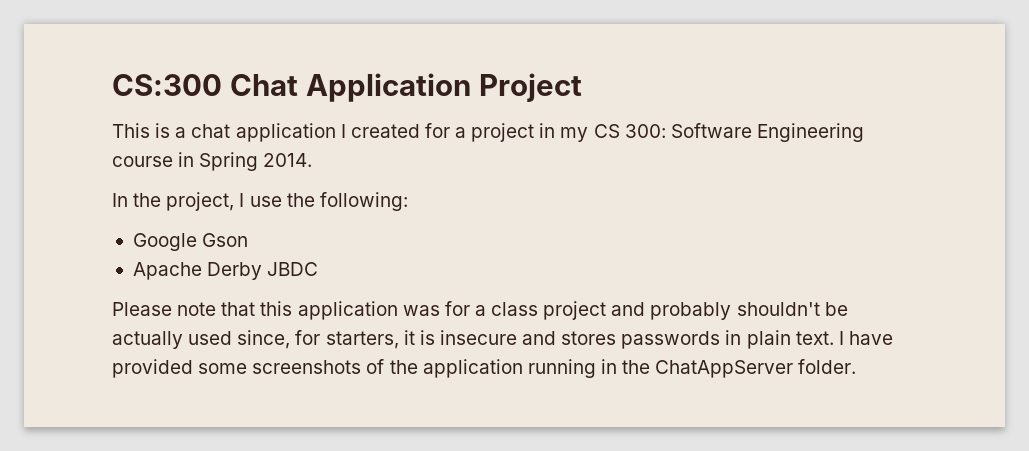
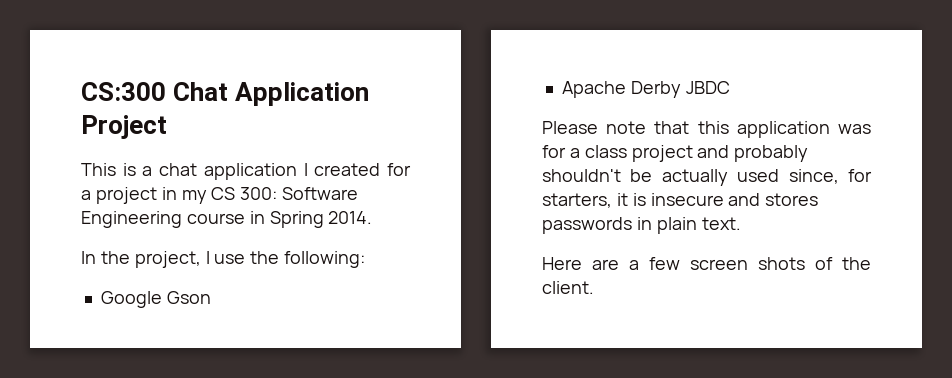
[838,331,893,345] [112,359,857,378] I have provided some screenshots of the application running in the ChatAppServer folder. -> [542,257,871,270] [542,281,594,294] // Here are a few screen shots of the client.

